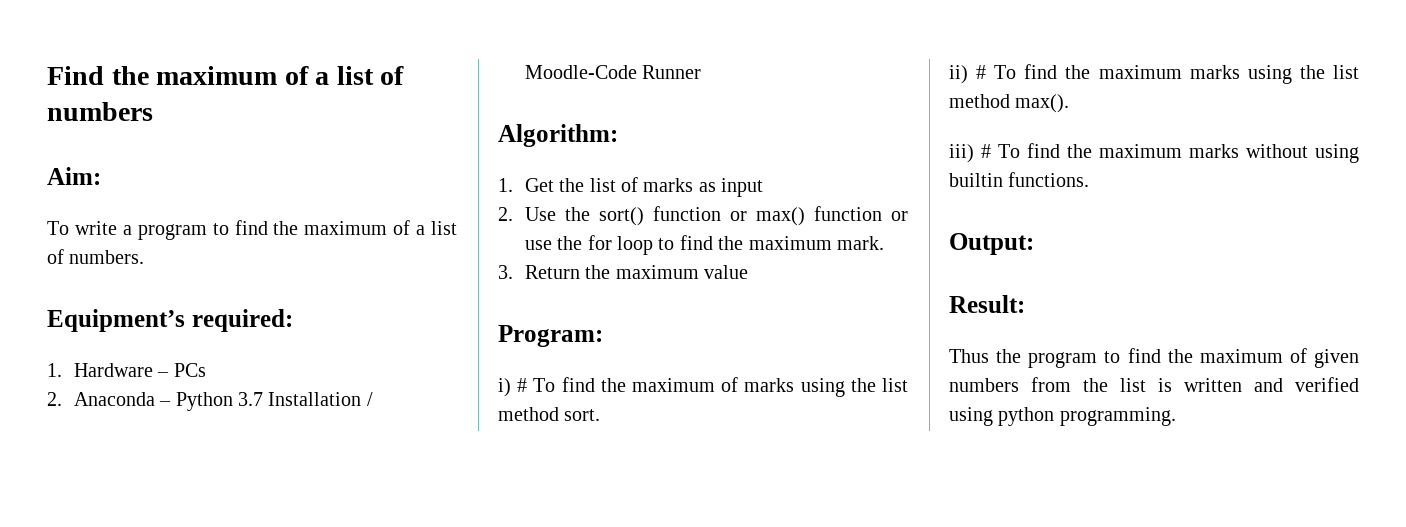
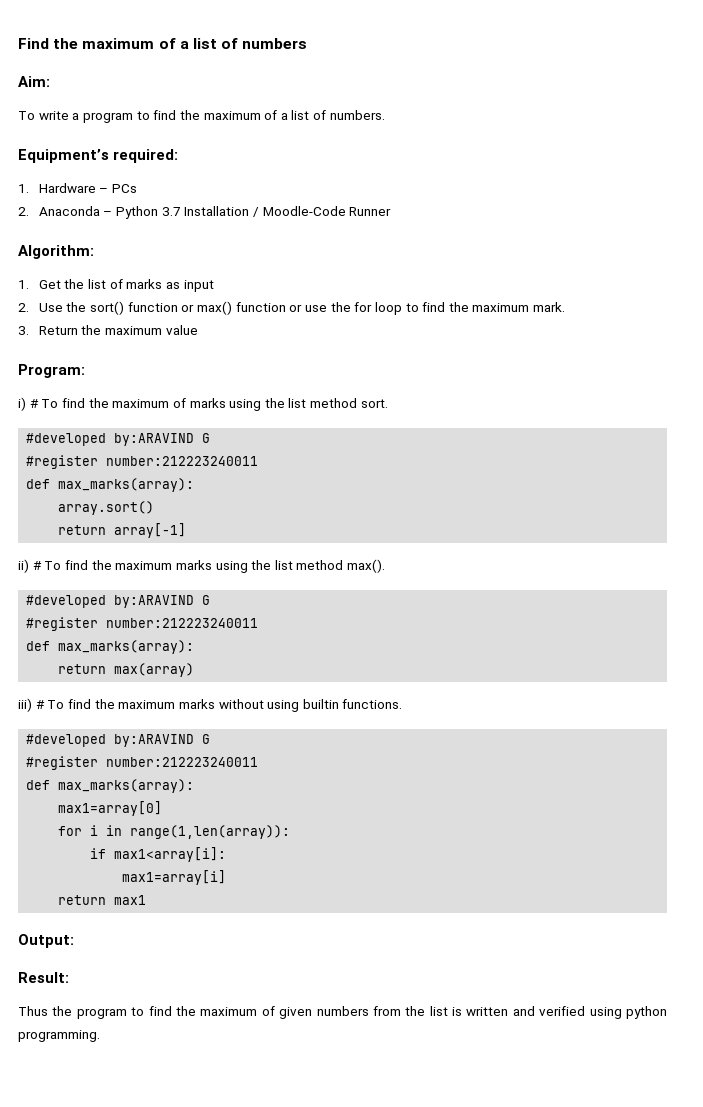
(601, 415) none -> [26,433,211,446] [26,455,259,469] [26,478,195,492] [58,501,155,515] [58,523,187,538] // #developed by:ARAVIND G // #register number:212223240011 // def max_marks(array): // array.sort() // return array[-1]
(1070, 103) none -> [26,595,211,608] [26,617,259,631] [26,640,195,654] [58,663,195,677] // #developed by:ARAVIND G // #register number:212223240011 // def max_marks(array): // return max(array)
(1090, 179) none -> [26,734,211,747] [26,756,259,770] [26,779,195,793] [58,801,163,816] [58,825,291,839] [90,847,227,862] [122,870,227,885] [58,895,147,905] // #developed by:ARAVIND G // #register number:212223240011 // def max_marks(array): // max1=array[0] // for i in range(1,len(array)): // if max1<array[i]: // max1=array[i] // return max1

